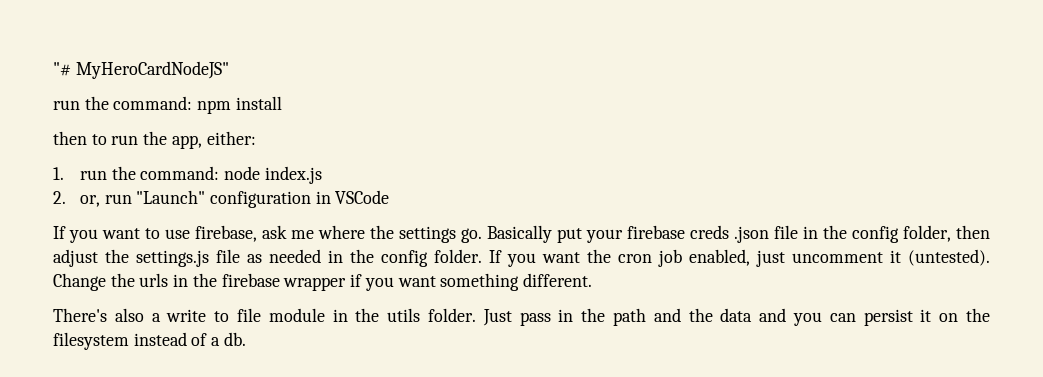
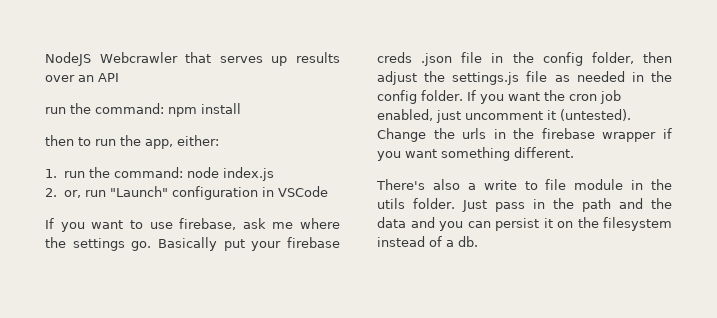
[53,61,229,79] "# MyHeroCardNodeJS" -> [45,52,340,66] [45,73,119,82] NodeJS Webcrawler that serves up results over an API

